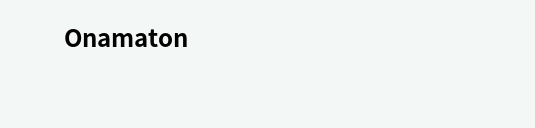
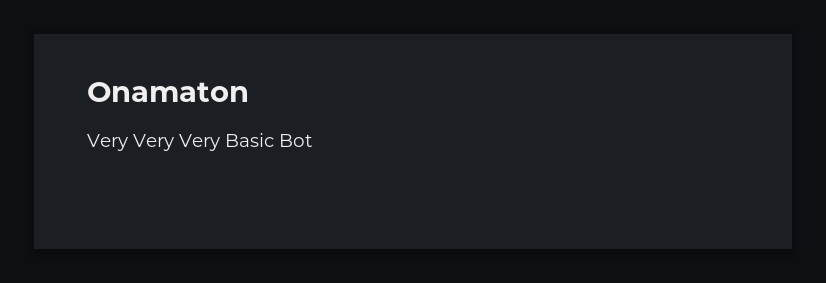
(188, 38) none -> [87,133,313,151] // Very Very Very Basic Bot

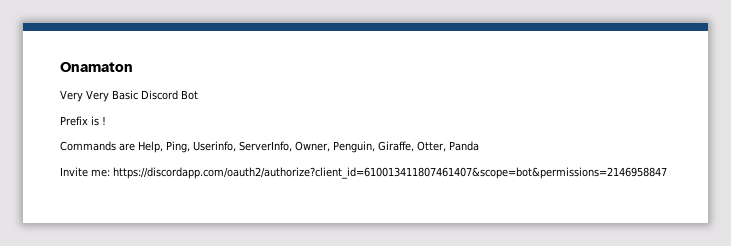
[179,133,274,151] Very Basic -> [112,90,178,100] Basic Discord
(313, 140) none -> [60,116,106,126] [60,141,479,153] [60,167,667,179] // Prefix is ! // Commands are Help, Ping, Userinfo, ServerInfo, Owner, Penguin, Giraffe, Otter, Panda // Invite me: https://discordapp.com/oauth2/authorize?client_id=610013411807461407&scope=bot&permissions=2146958847

